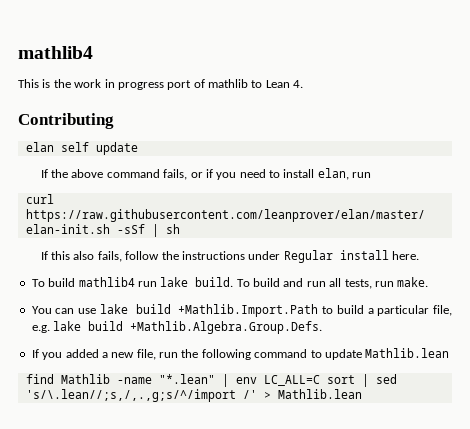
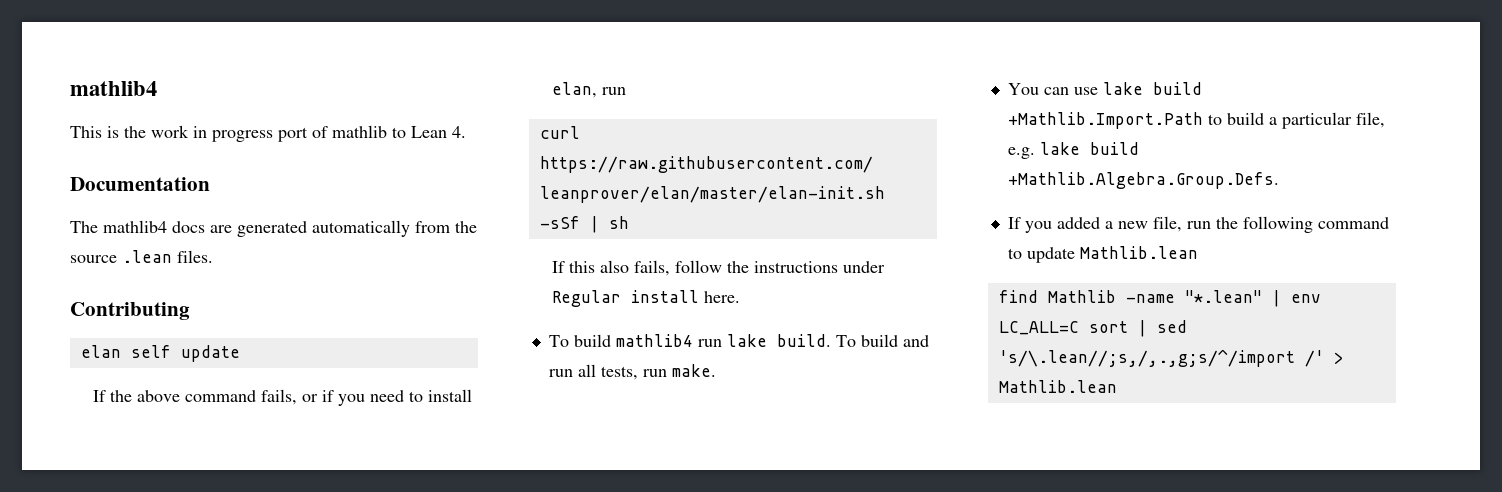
(304, 84) none -> [70,177,210,191] [70,220,477,237] [70,250,213,263] // Documentation // The mathlib4 docs are generated automatically from the source .lean files.

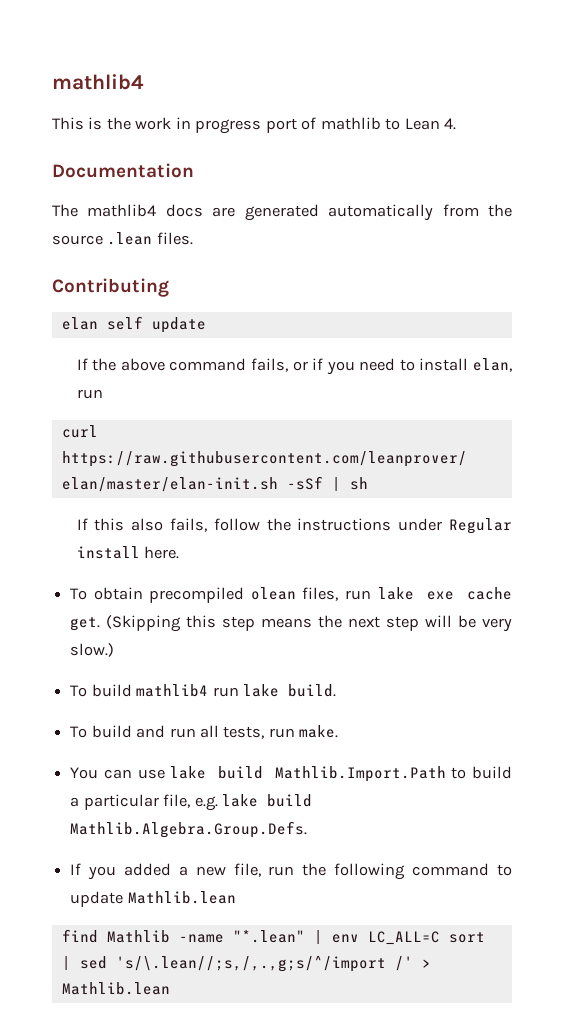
(740, 297) none -> [70,587,512,603] [70,615,513,632] [70,643,115,657] // To obtain precompiled olean files, run lake exe cache get. (Skipping this step means the next step will be very slow.)
(831, 340) none -> (336, 690) //
[1007,112,1203,129] +Mathlib.Import.Path -> [274,766,446,782] Mathlib.Import.Path
[1007,172,1279,189] +Mathlib.Algebra.Group.Defs. -> [70,821,308,838] Mathlib.Algebra.Group.Defs.

